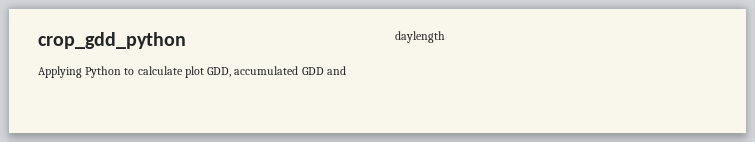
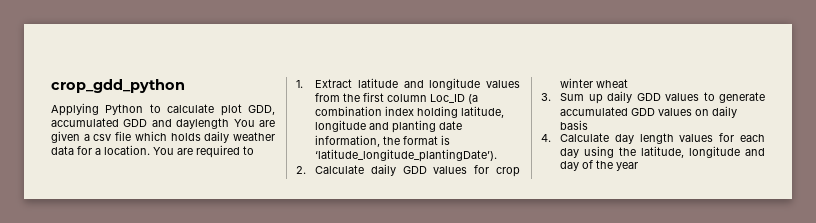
(445, 37) none -> [233,119,275,127] [51,131,275,143] [51,145,254,158] [296,78,520,90] [315,92,479,104] [315,106,505,118] [315,120,463,133] [315,135,451,147] [315,149,498,162] [296,164,520,177] [560,78,629,88] [541,91,765,104] [560,106,738,118] [560,120,589,130] [541,133,765,144] [560,146,765,158] [560,160,639,171] You are given a csv file which holds daily weather data for a location. You are required to // 1. Extract latitude and longitude values from the first column Loc_ID (a combination index holding latitude, longitude and planting date information, the format is ‘latitude_longitude_plantingDate’). // 2. Calculate daily GDD values for crop winter wheat // 3. Sum up daily GDD values to generate accumulated GDD values on daily basis // 4. Calculate day length values for each day using the latitude, longitude and day of the year

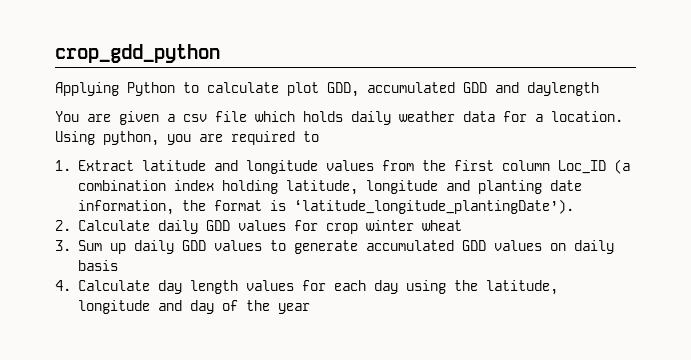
(230, 123) none -> (599, 89) //
[153,147,174,155] You -> [55,131,191,146] Using python, you

